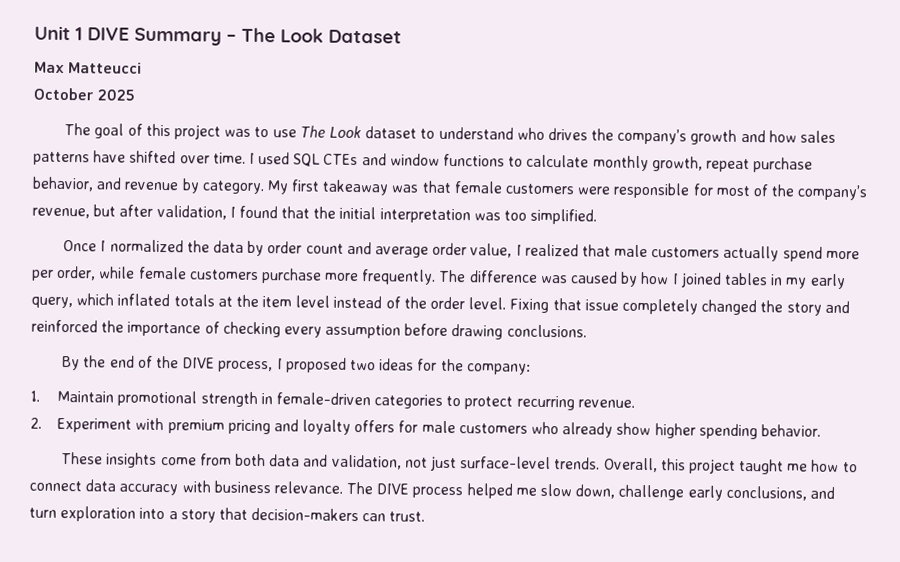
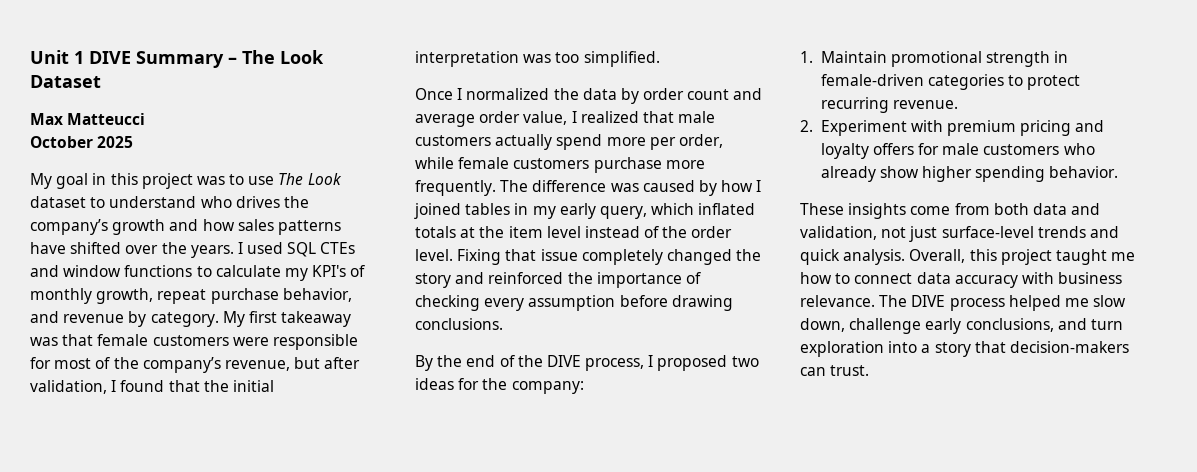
[64,123,143,139] The goal of -> [30,173,107,189] My goal in
[212,152,246,164] time. -> [161,242,234,258] the years.
(590, 161) none -> [284,265,366,281] my KPI's of
[554,457,601,470] trends. -> [1037,226,1119,238] [800,249,906,265] trends and quick analysis.

